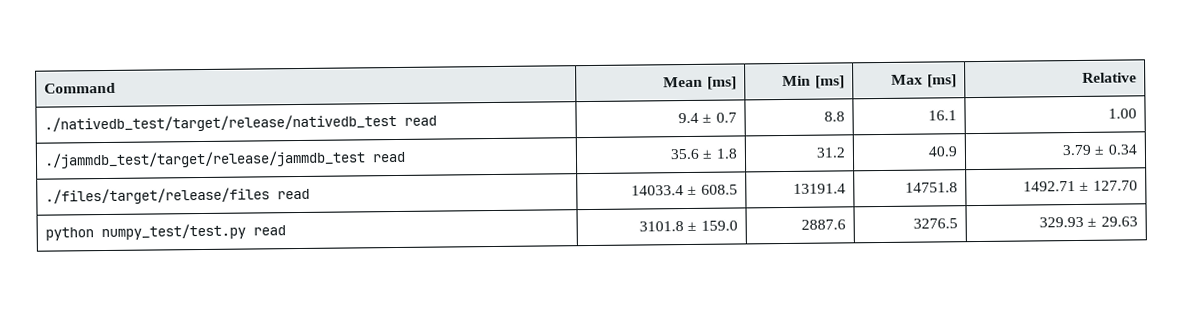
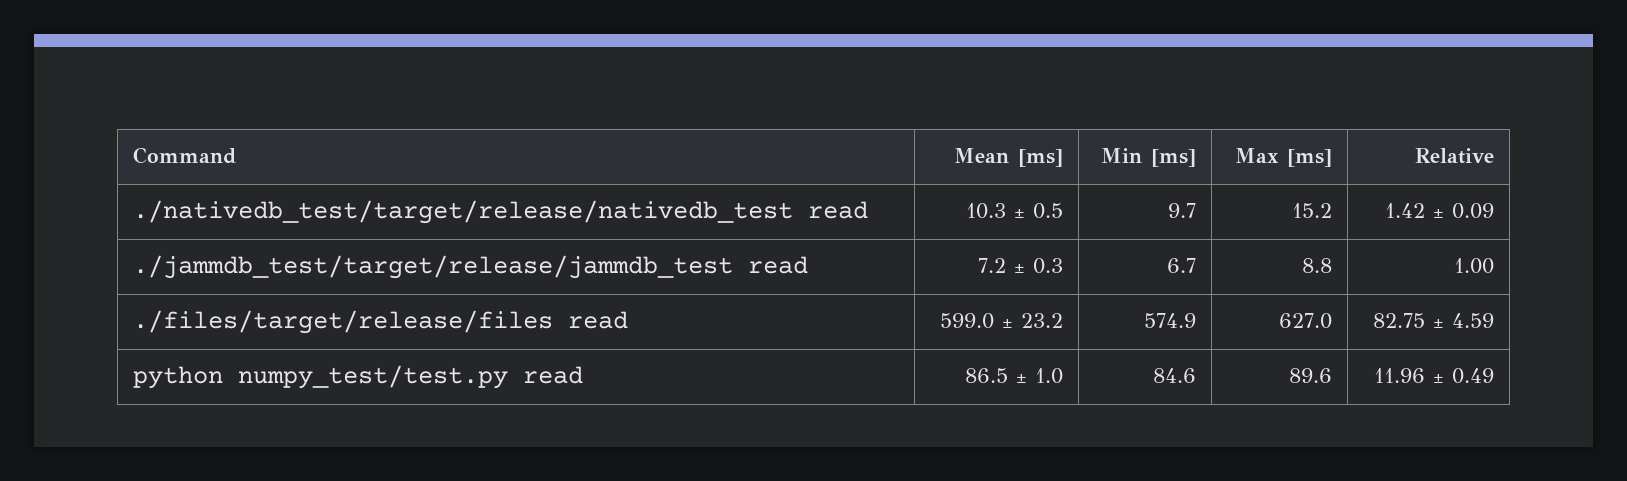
[678,112,737,124] [823,111,845,122] [927,110,957,121] [1107,108,1137,119] [44,150,407,169] [670,148,737,160] [815,147,845,158] [927,146,957,157] [1062,144,1137,156] [45,187,311,205] [631,184,738,196] [792,183,846,194] [904,182,958,193] [1023,180,1138,192] [45,223,287,241] [639,220,738,232] [800,219,846,230] [912,218,958,229] [1039,216,1138,228] 9.4 ± 0.7 | 8.8 | 16.1 | 1.00 // ./jammdb_test/target/release/jammdb_test read | 35.6 ± 1.8 | 31.2 | 40.9 | 3.79 ± 0.34 // ./files/target/release/files read | 14033.4 ± 608.5 | 13191.4 | 14751.8 | 1492.71 ± 127.70 // python numpy_test/test.py read | 3101.8 ± 159.0 | 2887.6 | 3276.5 | 329.93 ± 29.63 -> [965,203,1063,219] [1167,203,1196,218] [1291,203,1332,218] [1384,203,1494,219] [133,255,809,279] [977,258,1063,274] [1166,258,1196,273] [1301,258,1332,273] [1453,258,1494,274] [133,310,629,334] [939,313,1063,329] [1143,313,1196,328] [1278,313,1332,329] [1372,313,1494,328] [133,365,584,389] [964,368,1063,384] [1152,368,1196,383] [1288,368,1332,383] [1373,368,1494,384] 10.3 ± 0.5 | 9.7 | 15.2 | 1.42 ± 0.09 // ./jammdb_test/target/release/jammdb_test read | 7.2 ± 0.3 | 6.7 | 8.8 | 1.00 // ./files/target/release/files read | 599.0 ± 23.2 | 574.9 | 627.0 | 82.75 ± 4.59 // python numpy_test/test.py read | 86.5 ± 1.0 | 84.6 | 89.6 | 11.96 ± 0.49

